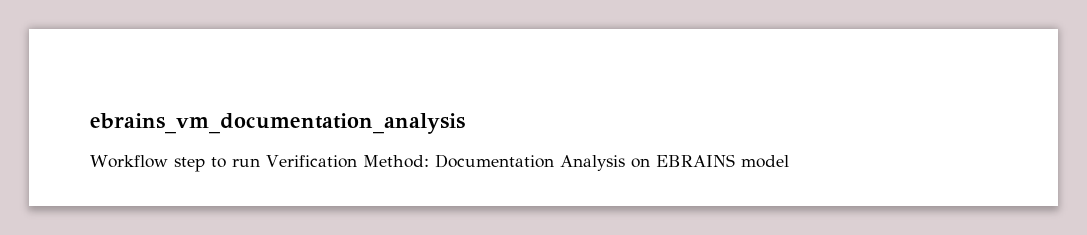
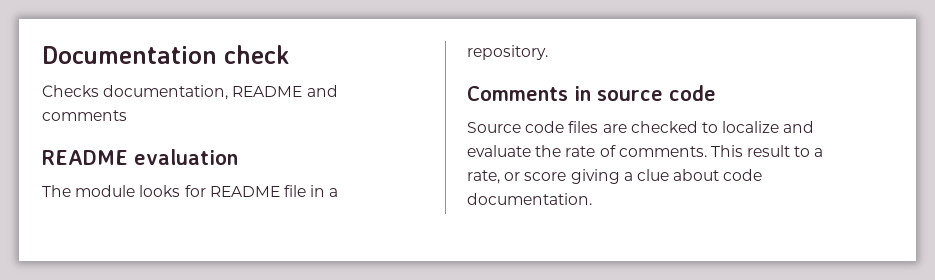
[90,113,465,134] [90,154,789,172] ebrains_vm_documentation_analysis // Workflow step to run Verification Method: Documentation Analysis on EBRAINS model -> [42,45,289,64] [42,85,338,100] [42,110,127,121] [42,149,238,165] [42,185,339,197] [467,45,548,60] [467,85,716,101] [467,121,815,133] [467,145,824,157] [467,169,763,184] [467,193,592,205] Documentation check // Checks documentation, README and comments // README evaluation // The module looks for README file in a repository. // Comments in source code // Source code files are checked to localize and evaluate the rate of comments. This result to a rate, or score giving a clue about code documentation.

